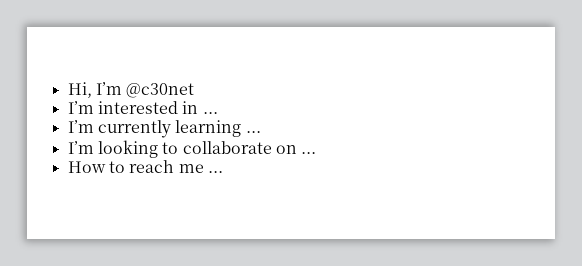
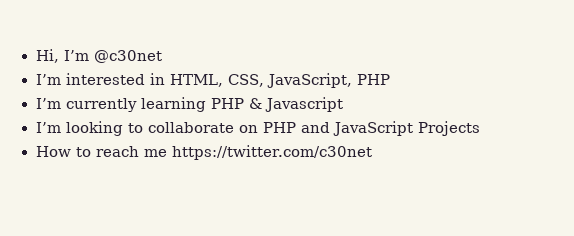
[202,112,218,114] ... -> [169,73,390,88] HTML, CSS, JavaScript, PHP
[245,131,261,133] ... -> [210,97,343,112] PHP & Javascript
[301,152,317,154] ... -> [262,121,480,136] PHP and JavaScript Projects
[207,171,223,173] ... -> [171,145,373,160] https://twitter.com/c30net

